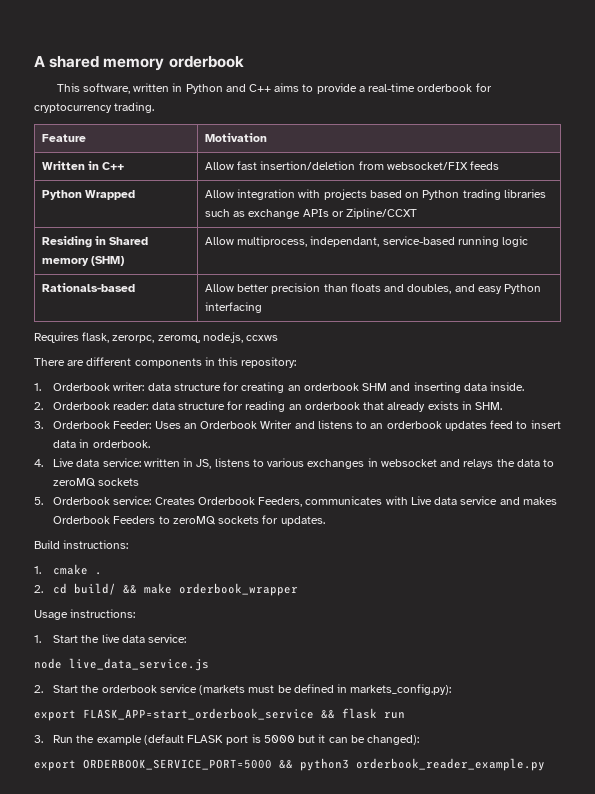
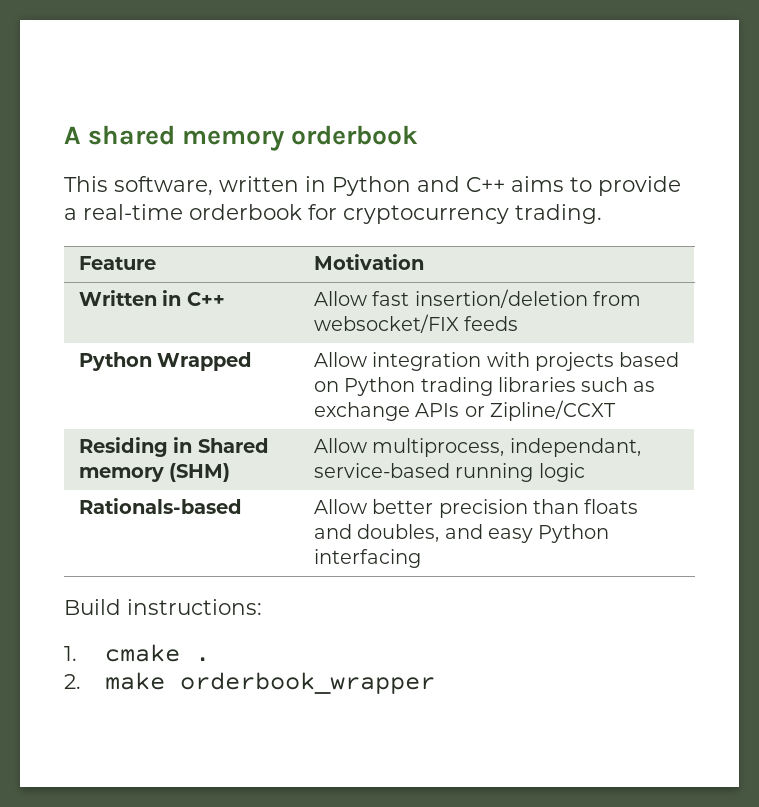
[34,332,279,343] [34,357,297,368] [34,382,525,393] [34,401,503,412] [34,420,561,431] [53,439,150,448] [34,458,555,469] [53,478,140,487] [34,496,557,507] [53,515,325,526] // Requires flask, zerorpc, zeromq, node.js, ccxws // There are different components in this repository: // 1. Orderbook writer: data structure for creating an orderbook SHM and inserting data inside. // 2. Orderbook reader: data structure for reading an orderbook that already exists in SHM. // 3. Orderbook Feeder: Uses an Orderbook Writer and listens to an orderbook updates feed to insert data in orderbook. // 4. Live data service: written in JS, listens to various exchanges in websocket and relays the data to zeroMQ sockets // 5. Orderbook service: Creates Orderbook Feeders, communicates with Live data service and makes Orderbook Feeders to zeroMQ sockets for updates. -> (422, 558) none
[53,583,138,595] cd build/ && -> (81, 681) none
[34,609,136,620] [34,634,187,643] [34,658,209,671] [34,684,452,695] [34,708,405,721] [34,734,420,745] [34,758,545,771] // Usage instructions: // 1. Start the live data service: // node live_data_service.js // 2. Start the orderbook service (markets must be defined in markets_config.py): // export FLASK_APP=start_orderbook_service && flask run // 3. Run the example (default FLASK port is 5000 but it can be changed): // export ORDERBOOK_SERVICE_PORT=5000 && python3 orderbook_reader_example.py -> (436, 683) none

